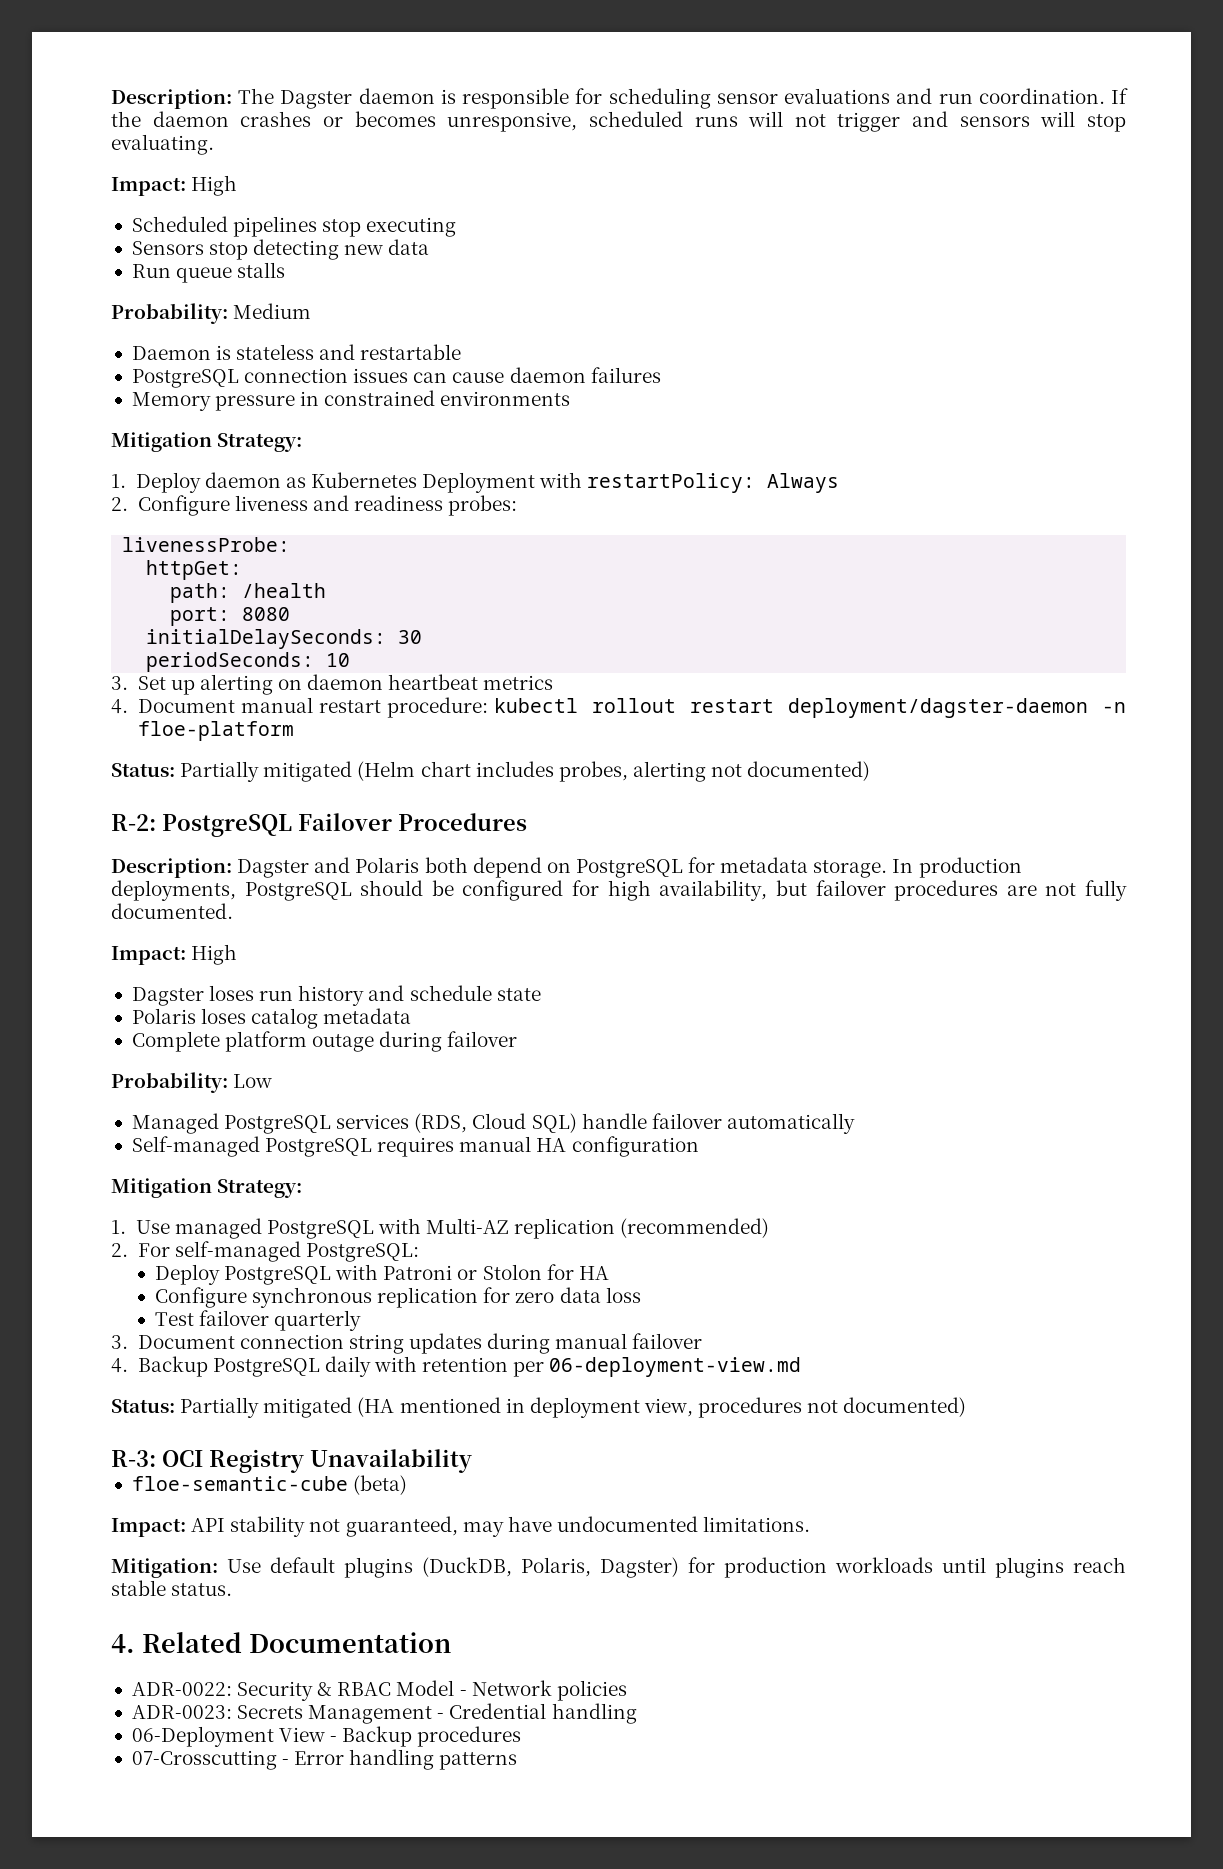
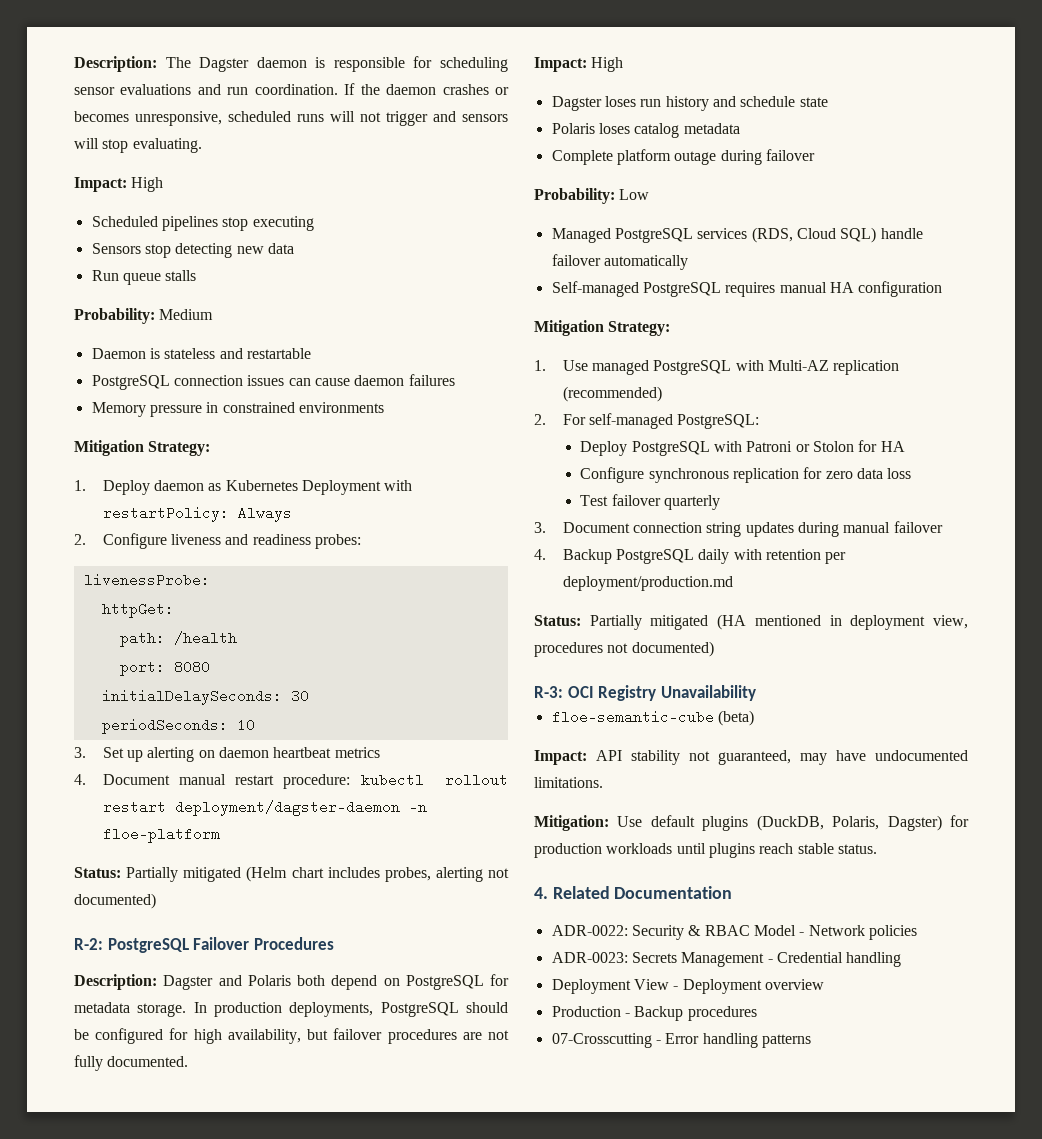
[549,1357,802,1377] 06-deployment-view.md -> [562,576,733,591] deployment/production.md
[131,1726,274,1747] 06-Deployment -> [551,979,631,994] Deployment
(338, 1739) none -> [682,979,824,994] [551,1006,630,1017] Deployment overview // Production -

